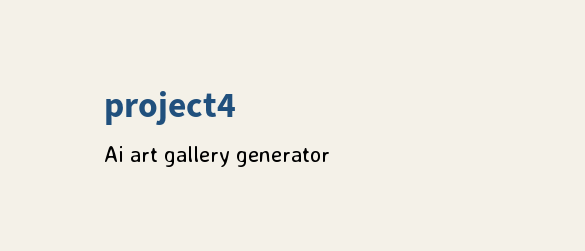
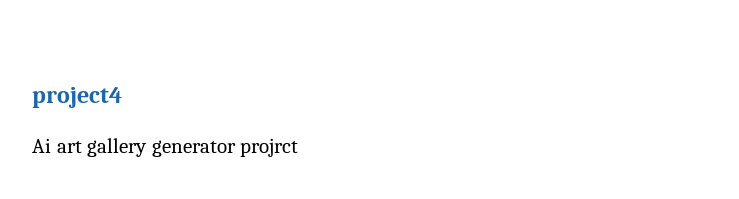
(330, 157) none -> [240,138,299,157] projrct

